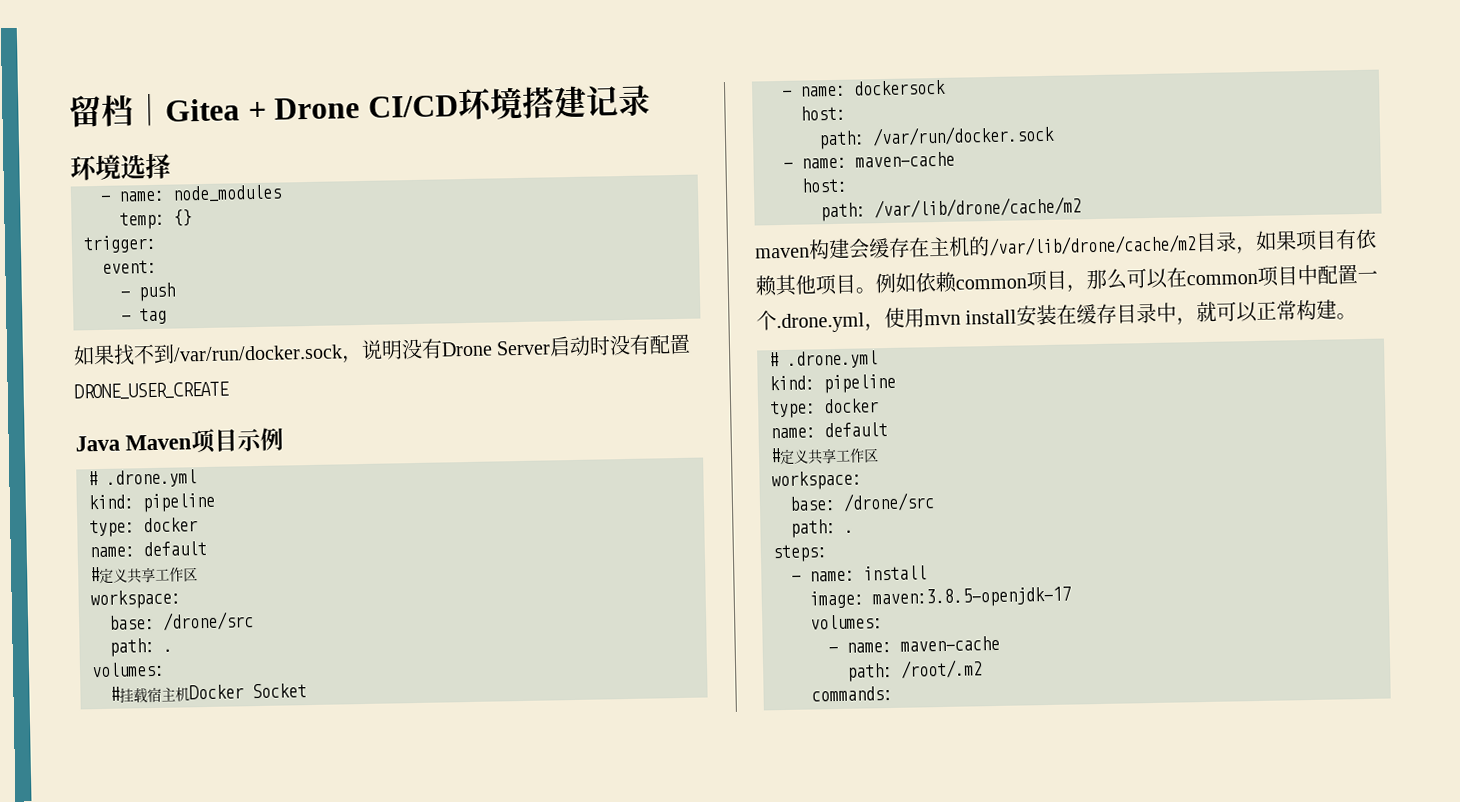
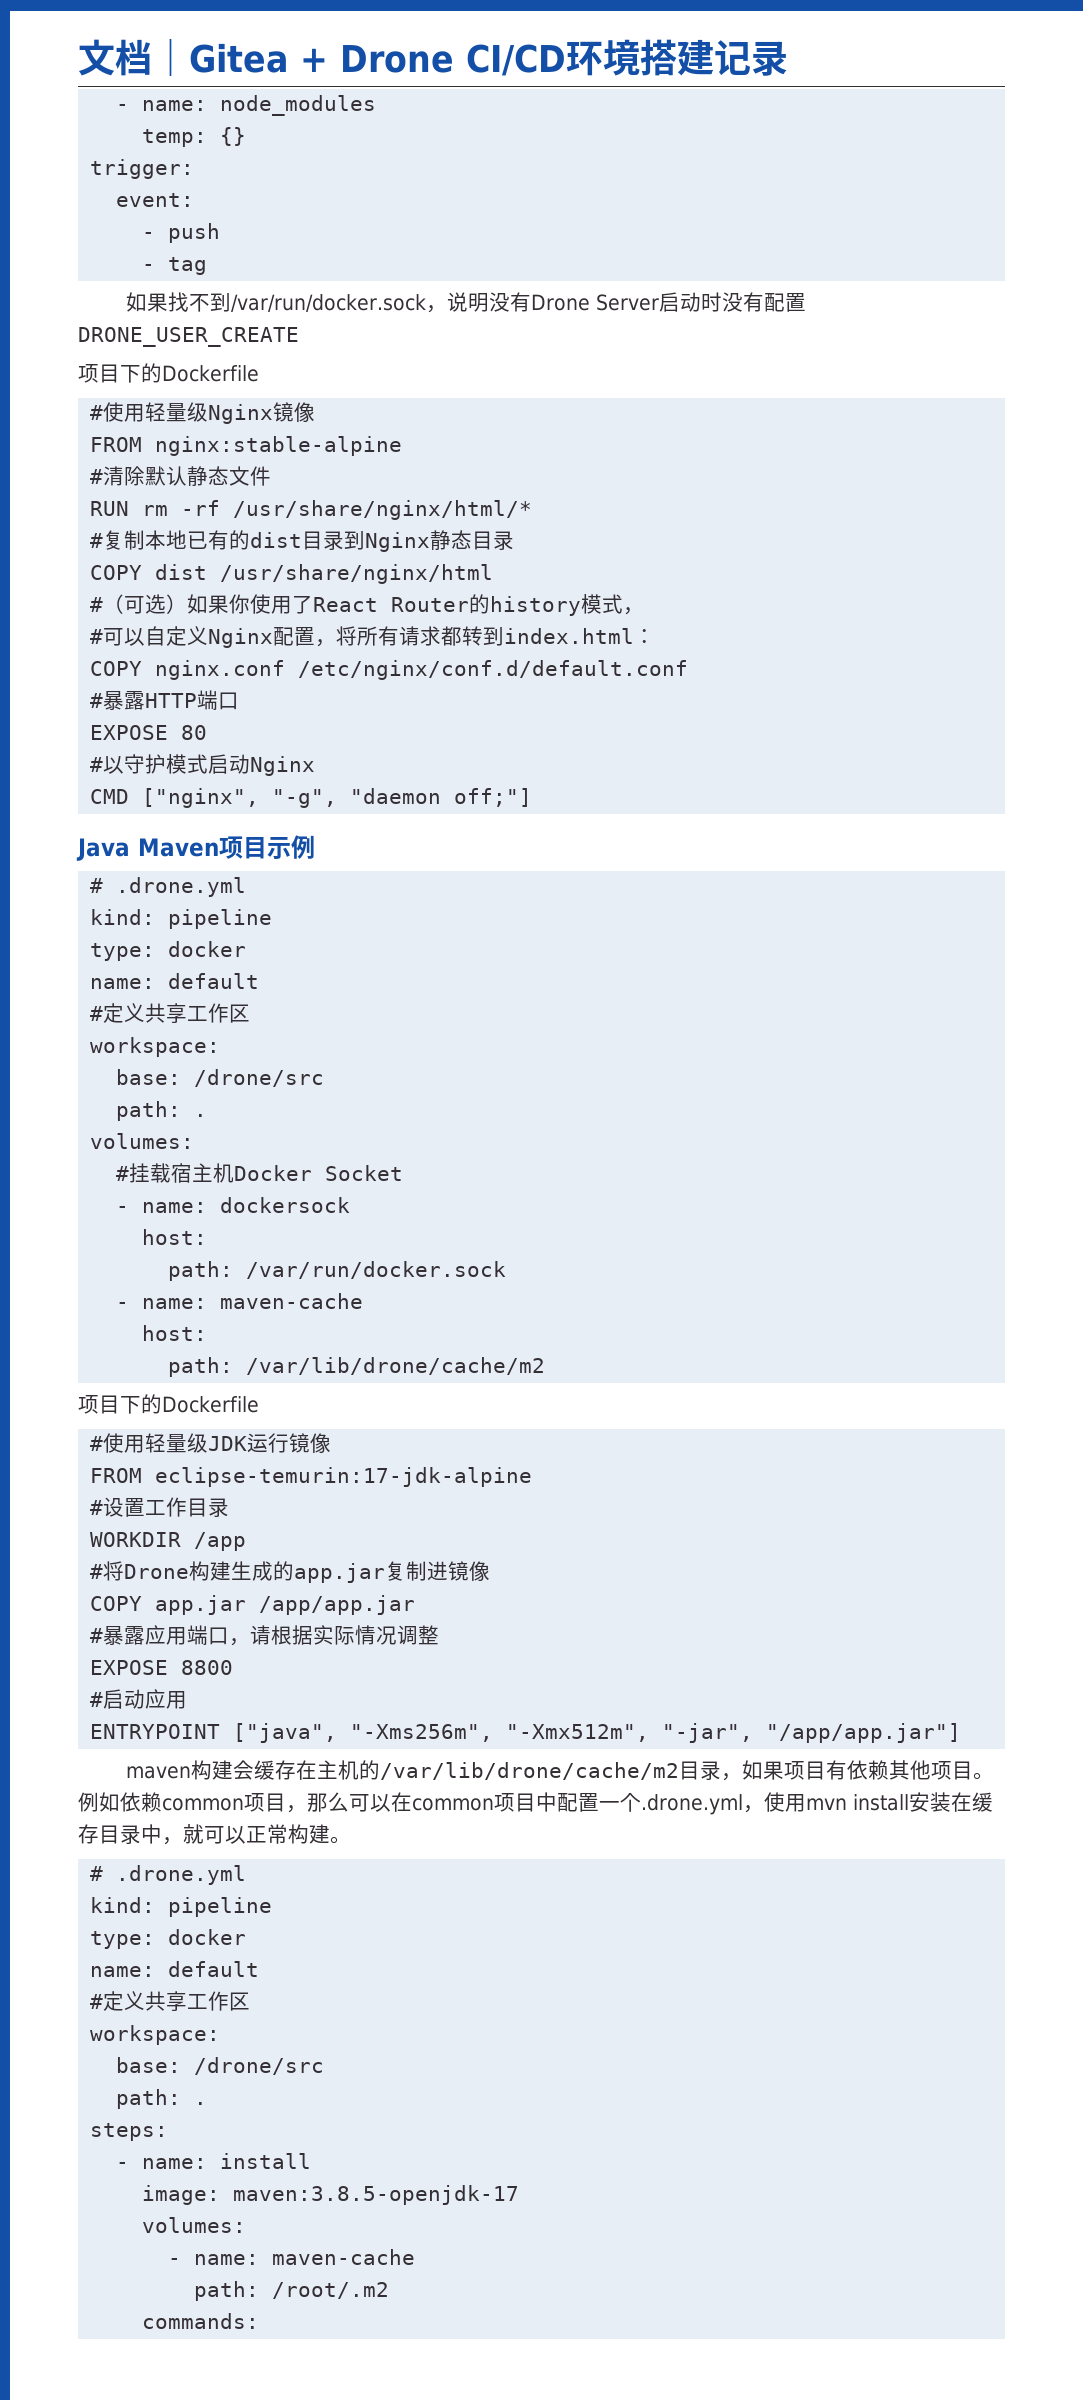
[69,94,102,128] 留 -> [78,39,115,76] 文
[70,153,171,181] // 环境选择 -> (788, 58) none
(229, 391) none -> [78,363,259,383] [90,402,316,424] [90,436,403,456] [90,466,272,486] [90,500,533,520] [90,530,515,552] [90,564,494,584] [90,594,645,616] [90,626,656,648] [90,660,689,680] [90,690,240,710] [90,725,208,740] [90,754,316,776] [90,788,533,808] // 项目下的Dockerfile // #使用轻量级Nginx镜像 // FROM nginx:stable-alpine // #清除默认静态文件 // RUN rm -rf /usr/share/nginx/html/* // #复制本地已有的dist目录到Nginx静态目录 // COPY dist /usr/share/nginx/html // #（可选）如果你使用了React Router的history模式， // #可以自定义Nginx配置，将所有请求都转到index.html： // COPY nginx.conf /etc/nginx/conf.d/default.conf // #暴露HTTP端口 // EXPOSE 80 // #以守护模式启动Nginx // CMD ["nginx", "-g", "daemon off;"]
(1082, 207) none -> [78,1394,259,1414] [90,1433,332,1453] [90,1467,533,1487] [90,1497,230,1517] [90,1532,247,1551] [90,1561,491,1583] [90,1595,416,1615] [90,1625,440,1646] [90,1660,234,1675] [90,1689,188,1709] [90,1723,962,1743] // 项目下的Dockerfile // #使用轻量级JDK运行镜像 // FROM eclipse-temurin:17-jdk-alpine // #设置工作目录 // WORKDIR /app // #将Drone构建生成的app.jar复制进镜像 // COPY app.jar /app/app.jar // #暴露应用端口，请根据实际情况调整 // EXPOSE 8800 // #启动应用 // ENTRYPOINT ["java", "-Xms256m", "-Xmx512m", "-jar", "/app/app.jar"]

